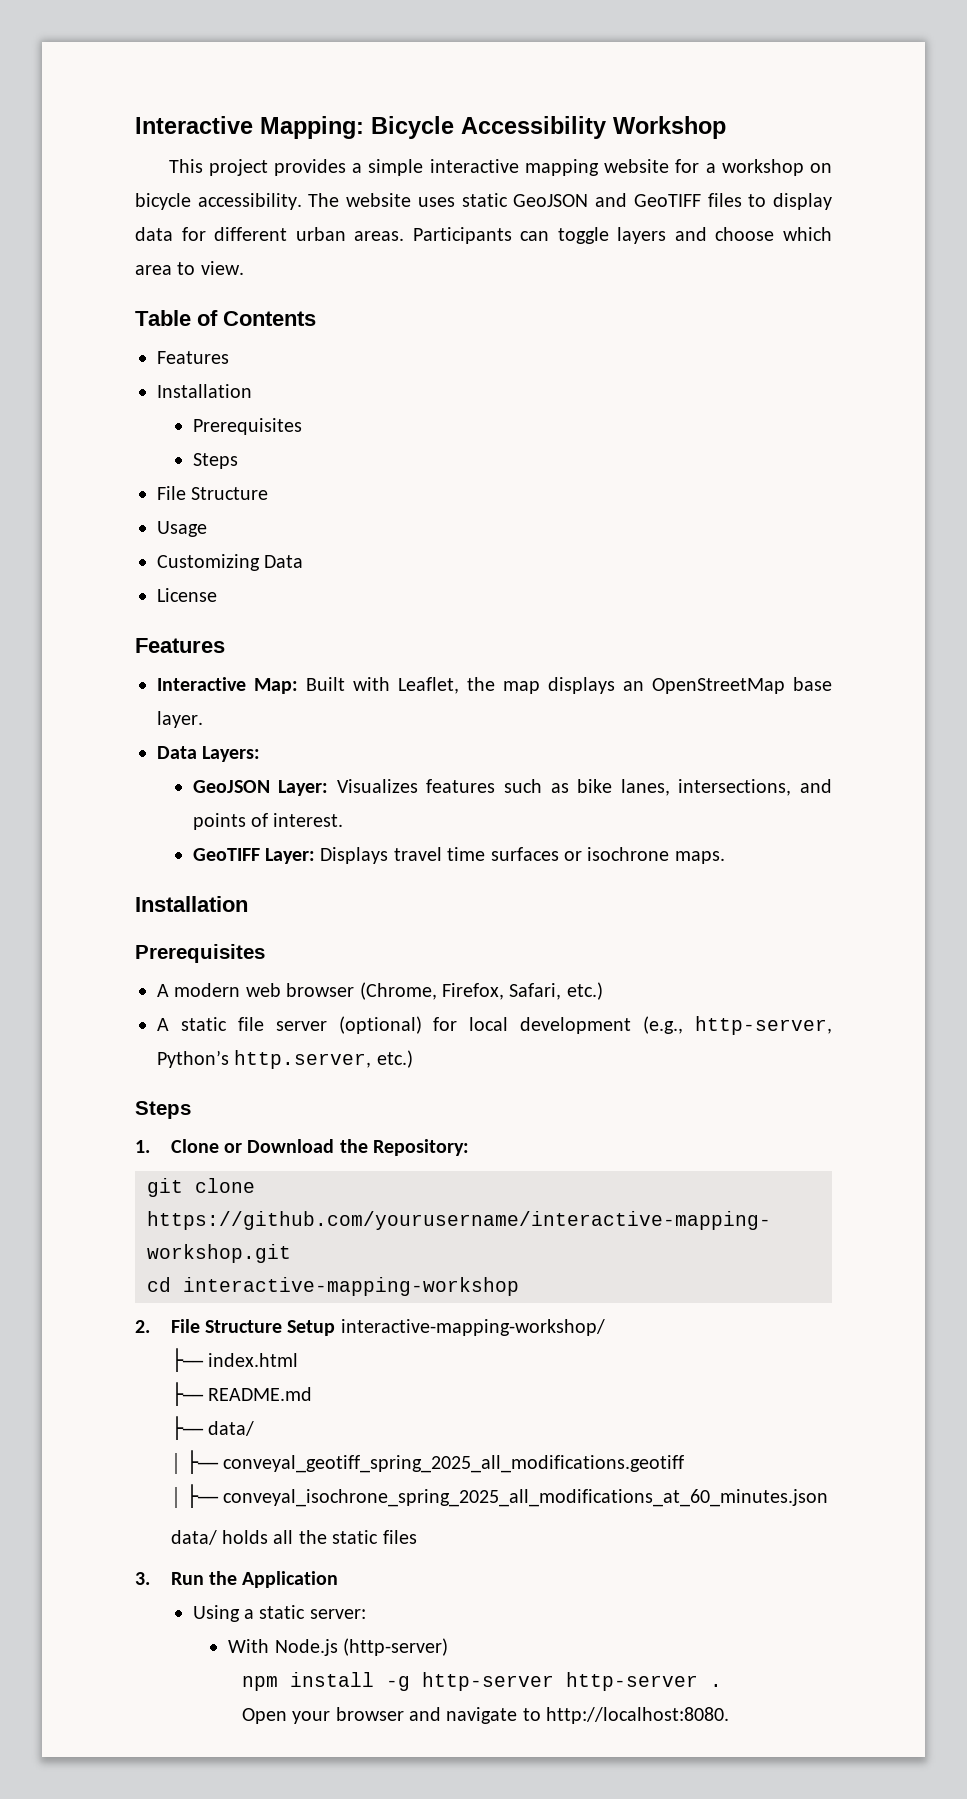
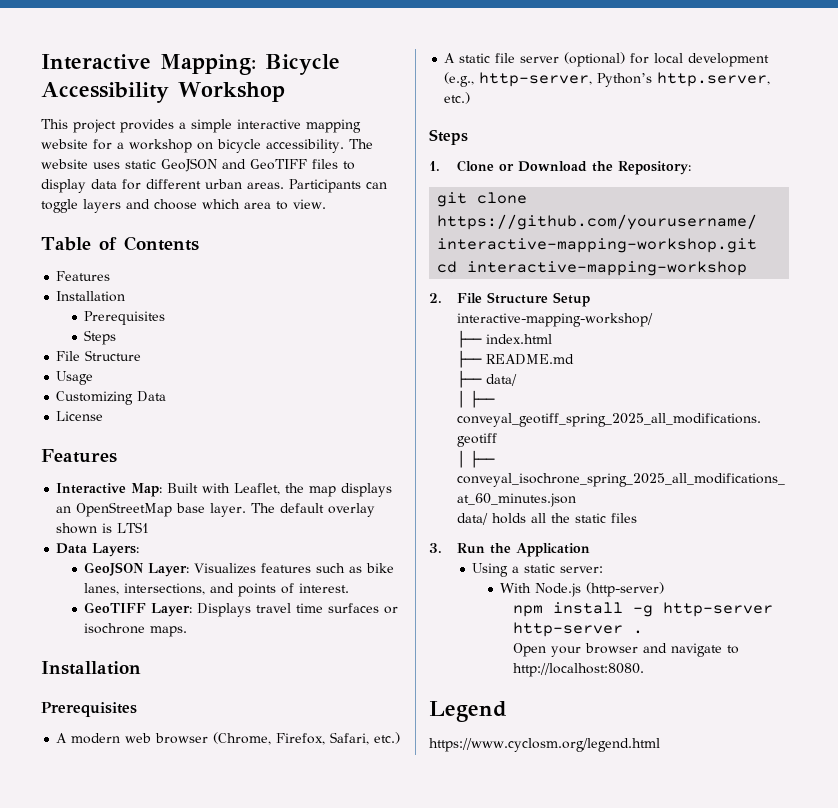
(203, 719) none -> [251,503,376,517] [56,522,150,534] The default overlay shown is LTS1
(730, 1715) none -> [429,701,507,722] [429,738,660,752] // Legend // https://www.cyclosm.org/legend.html

